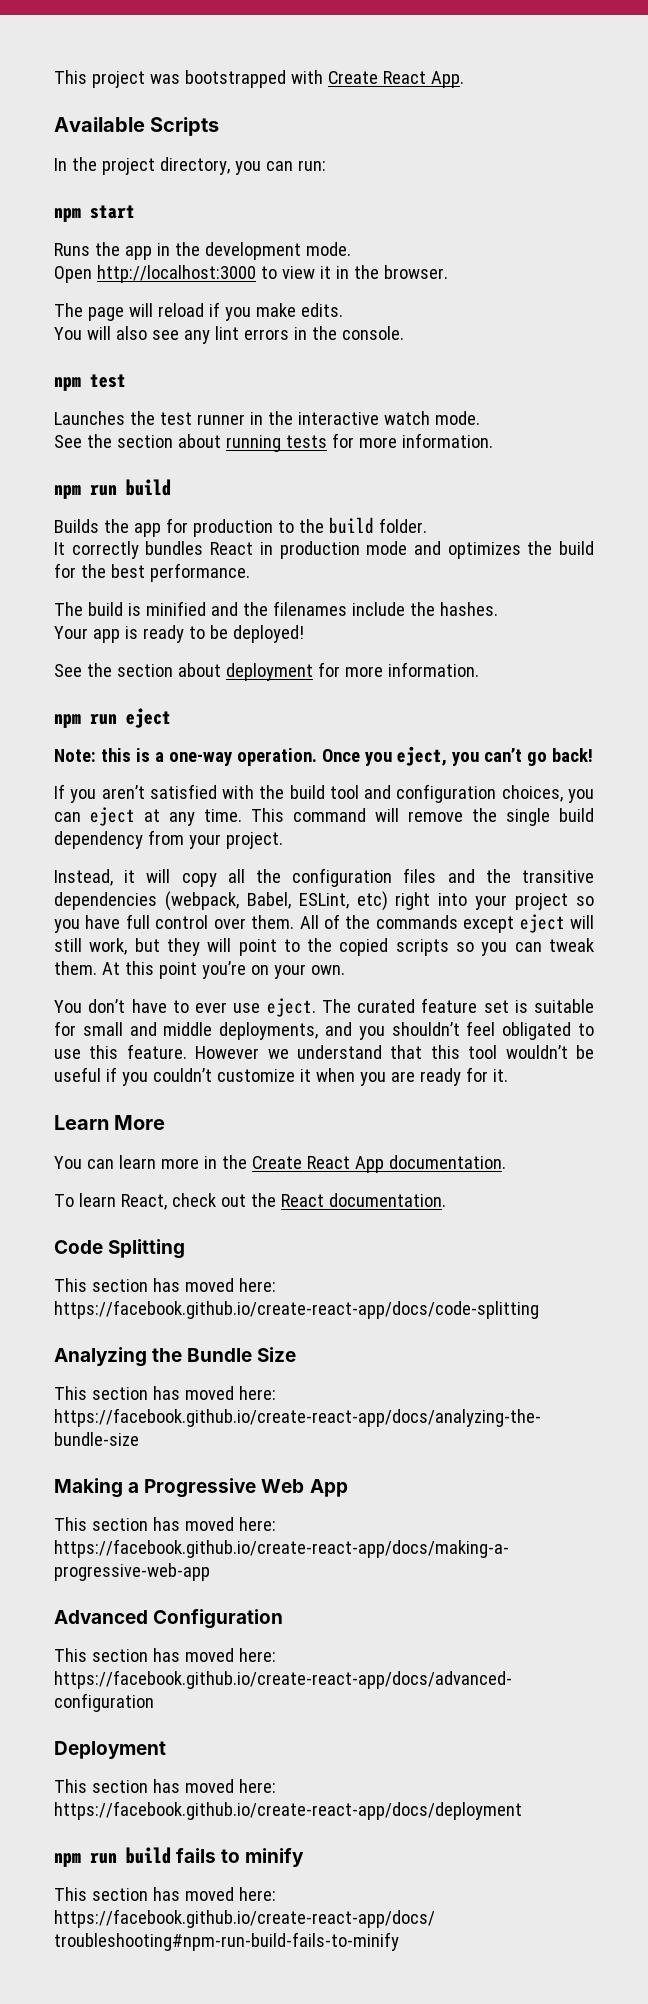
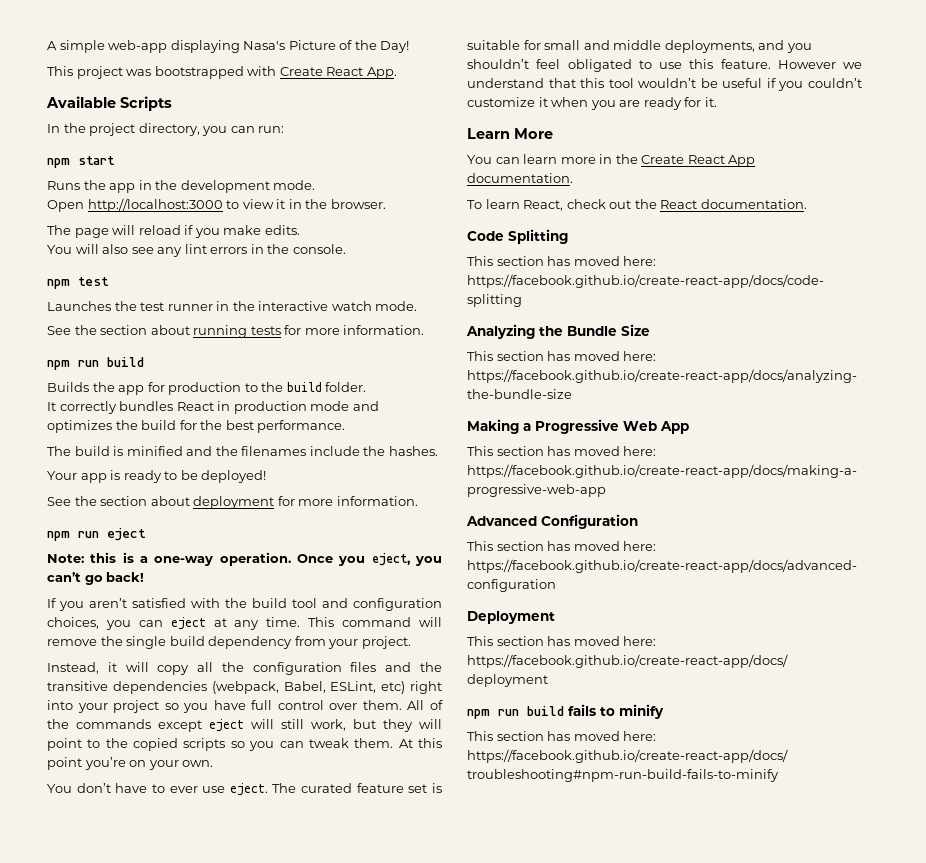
(54, 77) none -> [47,40,410,53] A simple web-app displaying Nasa's Picture of the Day! //

